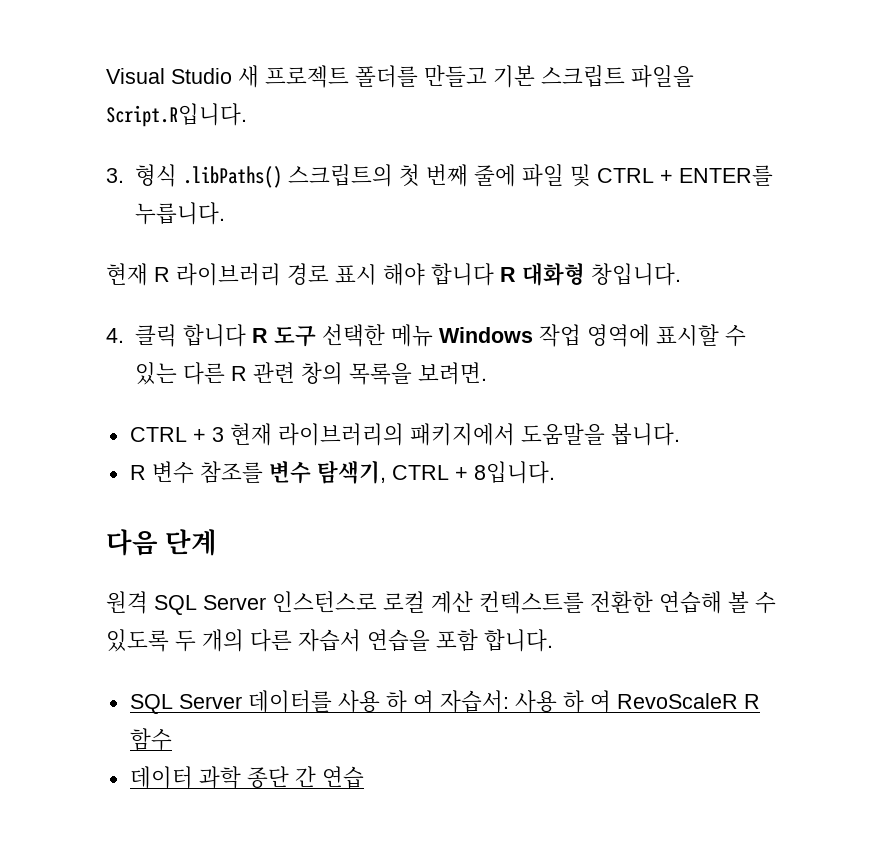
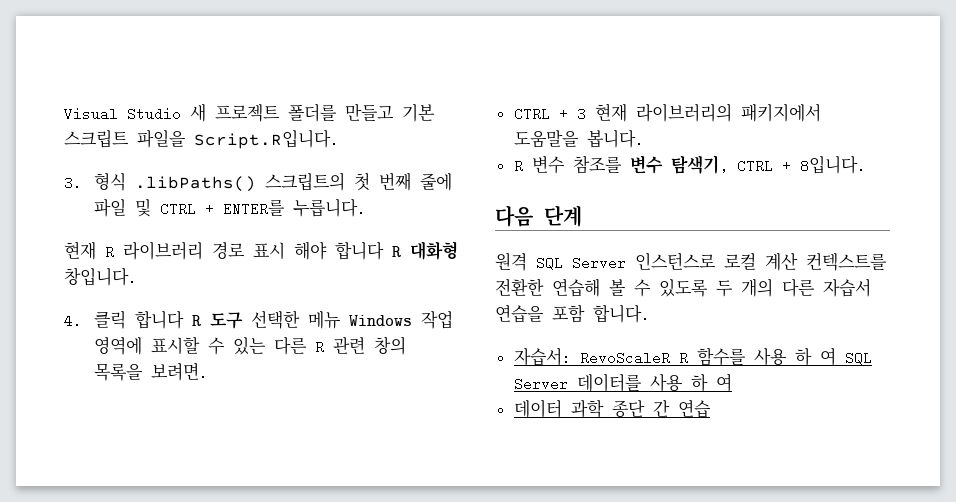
(553, 640) none -> [513,347,836,366] 자습서: RevoScaleR R 함수를 사용 하 여
[439,690,760,713] [129,728,172,751] 자습서: 사용 하 여 RevoScaleR R 함수 -> (732, 382) none

